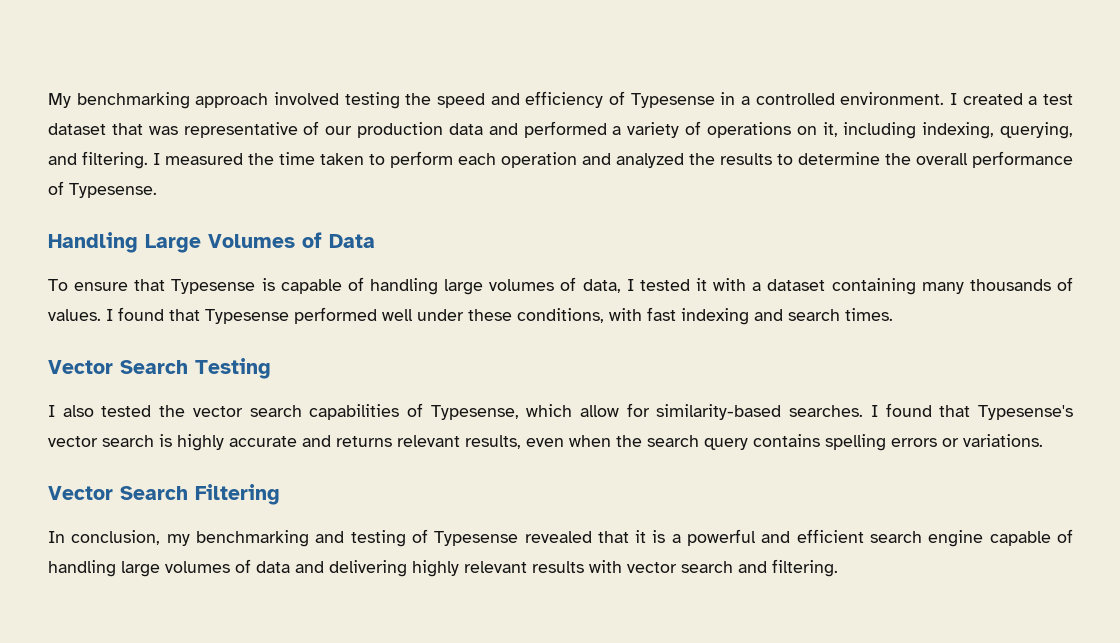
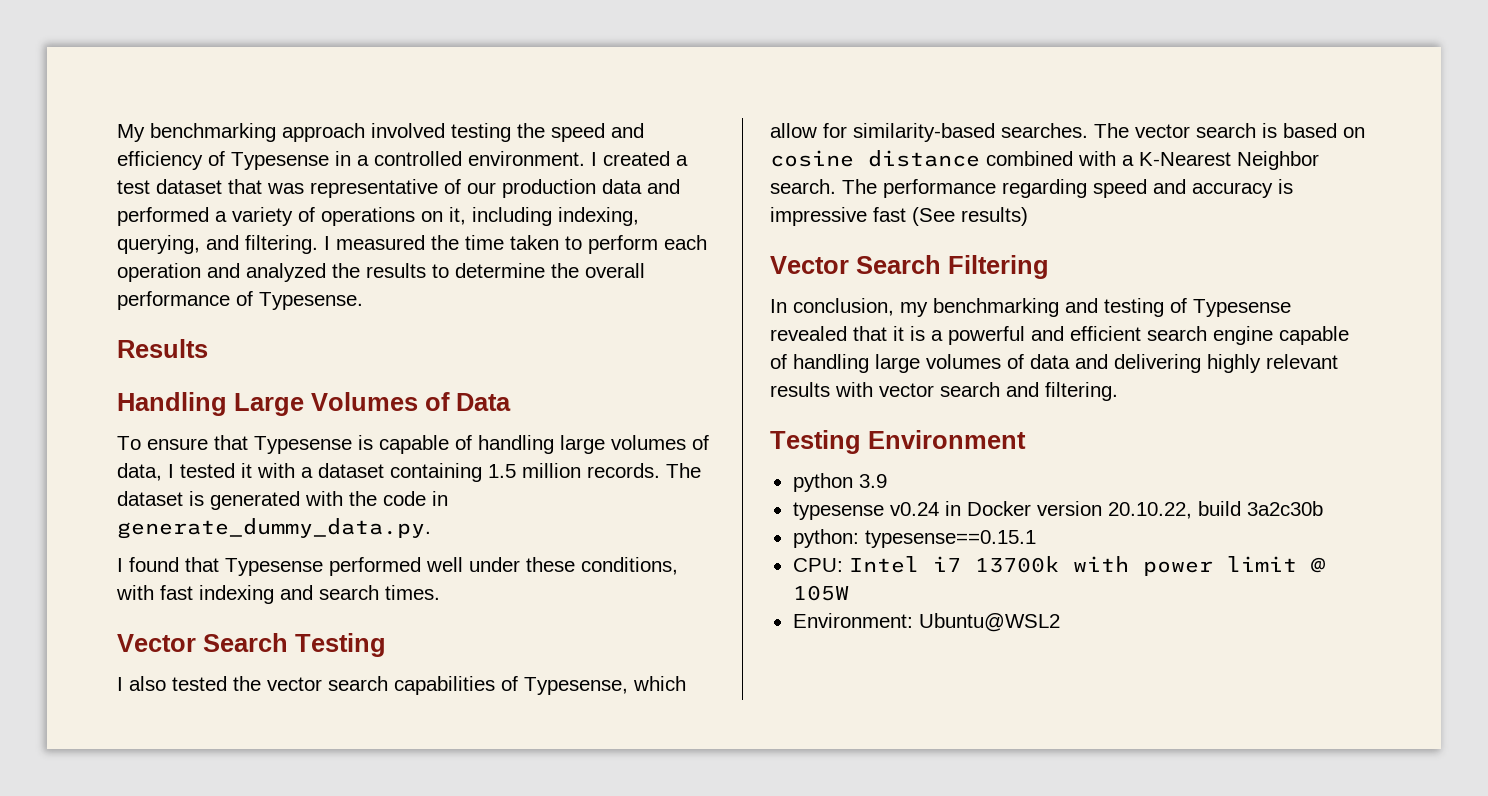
(157, 190) none -> [117,339,208,358] // Results
[921,277,1073,294] [48,309,101,321] many thousands of values. -> [488,463,701,478] [117,491,448,510] [117,518,431,539] 1.5 million records. The dataset is generated with the code in generate_dummy_data.py. //
[870,403,1074,420] [48,434,1043,451] I found that Typesense's vector search is highly accurate and returns relevant results, even when the search query contains spelling errors or variations. -> [1094,123,1365,138] [770,150,1319,170] [770,179,1293,198] [770,207,1028,226] The vector search is based on cosine distance combined with a K-Nearest Neighbor search. The performance regarding speed and accuracy is impressive fast (See results)
(838, 568) none -> [770,430,1026,454] [792,473,887,492] [792,501,1323,520] [792,529,1036,548] [792,556,1325,576] [792,585,849,601] [792,613,1060,632] // Testing Environment // python 3.9 // typesense v0.24 in Docker version 20.10.22, build 3a2c30b // python: typesense==0.15.1 // CPU: Intel i7 13700k with power limit @ 105W // Environment: Ubuntu@WSL2

